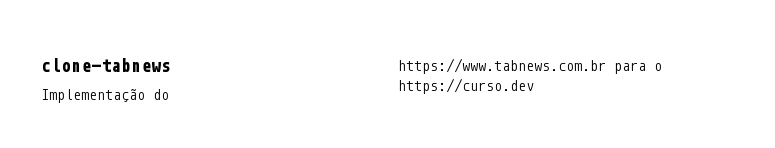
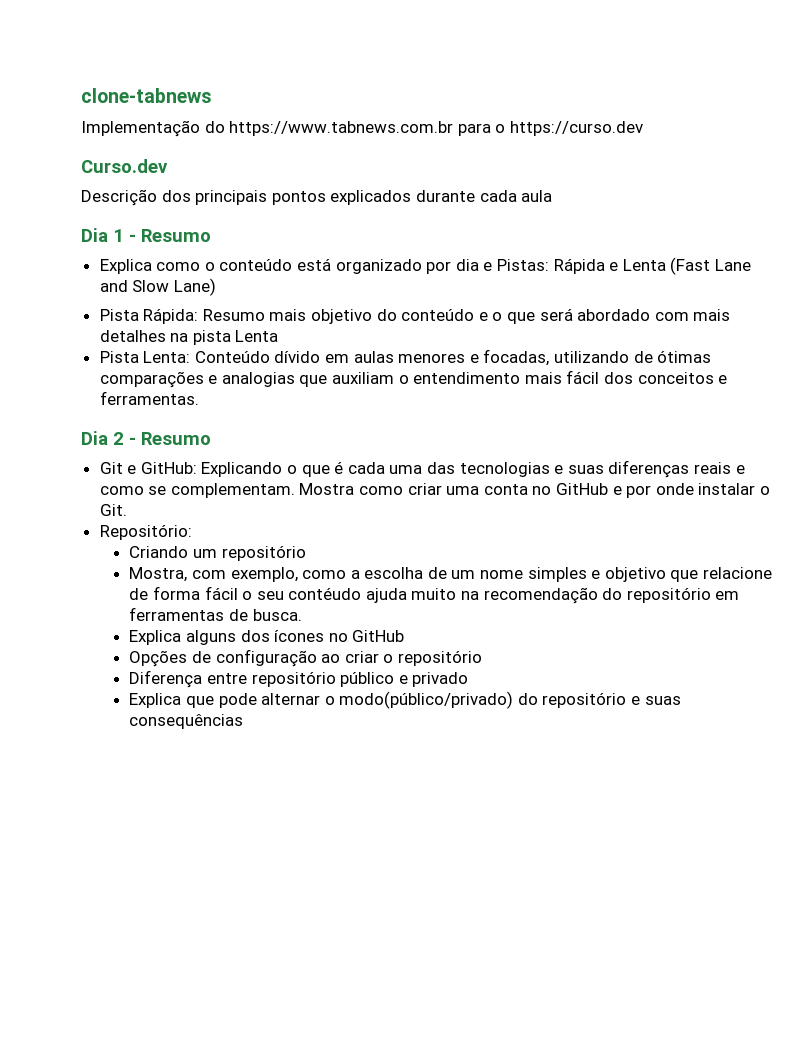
(534, 86) none -> [81,159,168,173] [81,189,553,206] [81,228,211,242] [99,257,751,275] [99,278,216,296] [99,308,731,324] [99,330,279,345] [99,349,712,366] [99,370,728,388] [99,391,199,405] [81,431,211,445] [99,460,745,478] [99,483,770,498] [99,504,127,516] [99,524,192,540] [129,545,306,561] [129,567,772,582] [129,586,740,604] [129,607,302,621] [129,630,405,645] [129,649,482,667] [129,670,469,688] [129,691,681,709] [129,714,244,729] // Curso.dev // Descrição dos principais pontos explicados durante cada aula // Dia 1 - Resumo // Explica como o conteúdo está organizado por dia e Pistas: Rápida e Lenta (Fast Lane and Slow Lane) // Pista Rápida: Resumo mais objetivo do conteúdo e o que será abordado com mais detalhes na pista Lenta // Pista Lenta: Conteúdo dívido em aulas menores e focadas, utilizando de ótimas comparações e analogias que auxiliam o entendimento mais fácil dos conceitos e ferramentas. // Dia 2 - Resumo // Git e GitHub: Explicando o que é cada uma das tecnologias e suas diferenças reais e como se complementam. Mostra como criar uma conta no GitHub e por onde instalar o Git. // Repositório: // Criando um repositório // Mostra, com exemplo, como a escolha de um nome simples e objetivo que relacione de forma fácil o seu contéudo ajuda muito na recomendação do repositório em ferramentas de busca. // Explica alguns dos ícones no GitHub // Opções de configuração ao criar o repositório // Diferença entre repositório público e privado // Explica que pode alternar o modo(público/privado) do repositório e suas consequências

